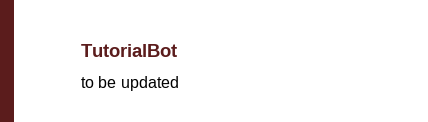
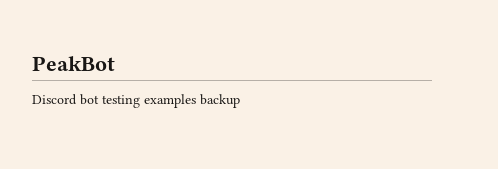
[81,44,177,57] [81,76,179,91] TutorialBot // to be updated -> [32,56,115,71] [32,94,240,108] PeakBot // Discord bot testing examples backup

